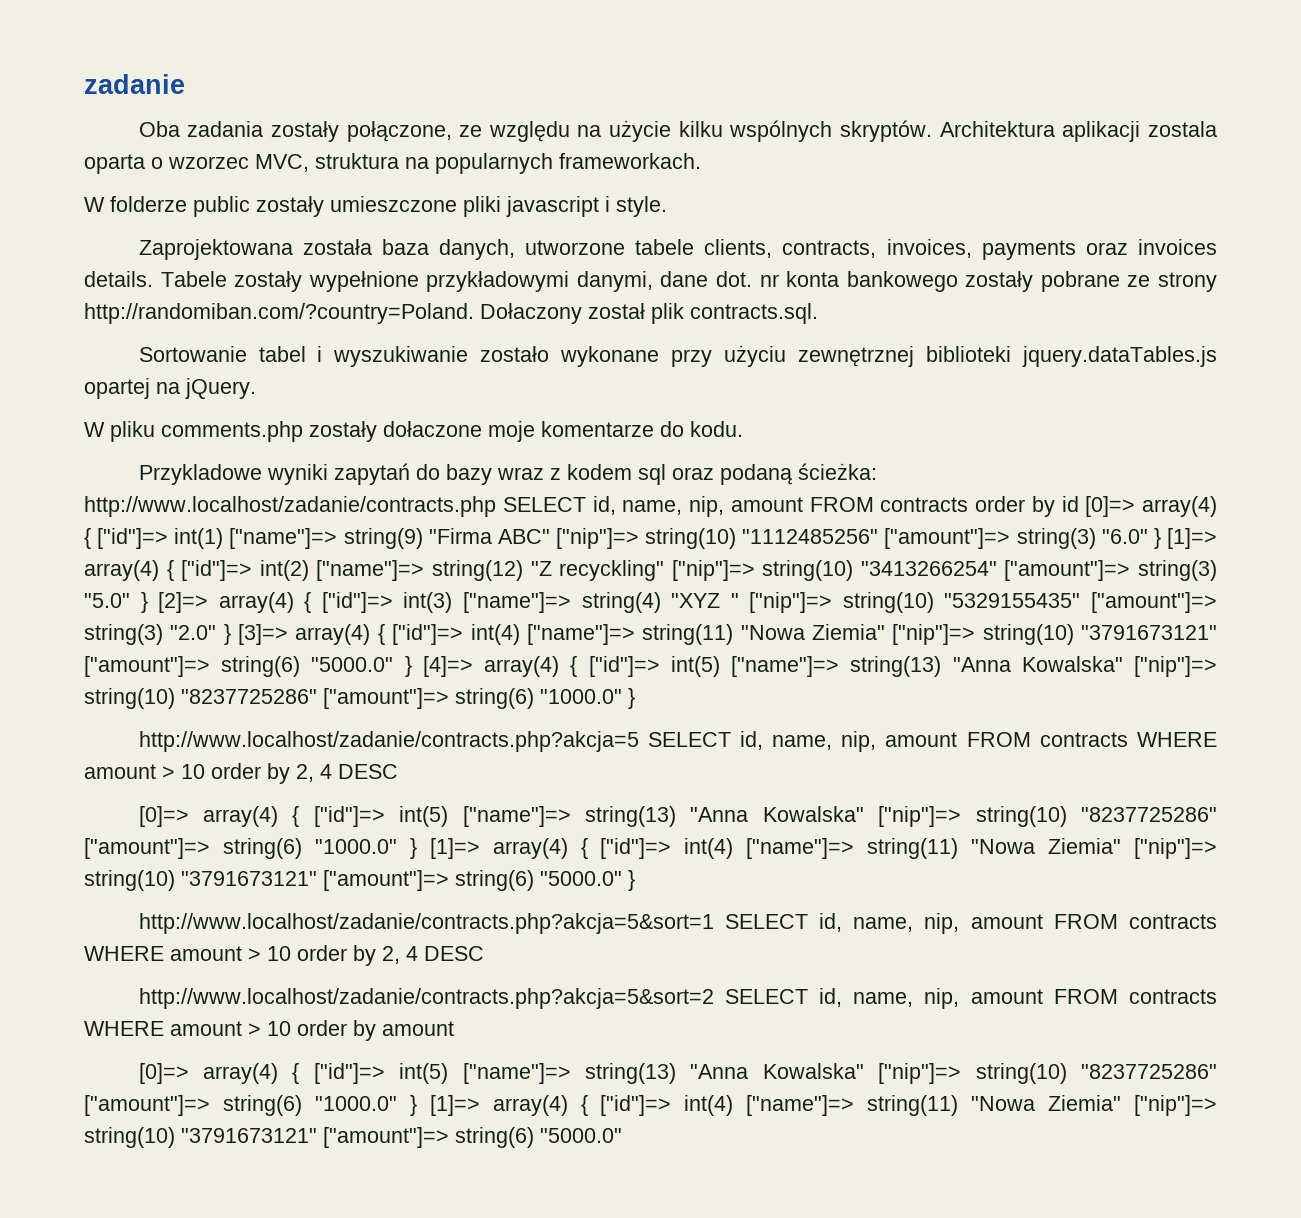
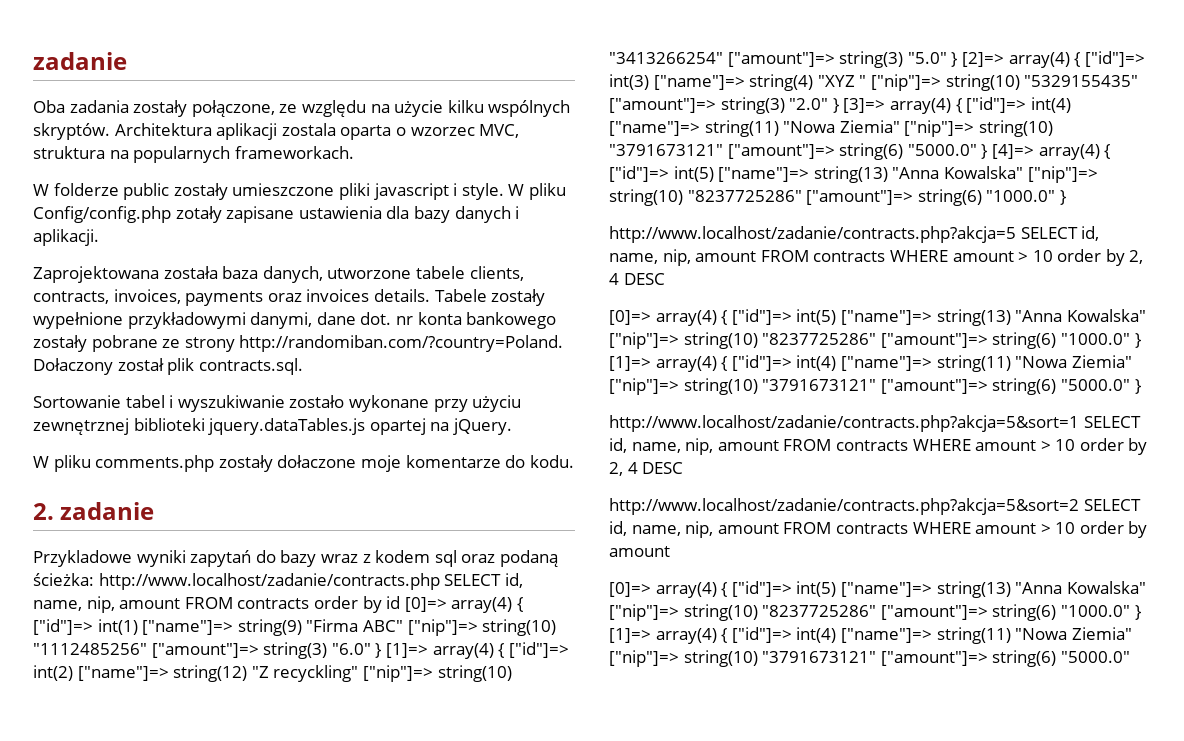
(667, 206) none -> [508,183,566,200] [33,206,520,223] [33,229,99,246] W pliku Config/config.php zotały zapisane ustawienia dla bazy danych i aplikacji.
(743, 429) none -> [33,502,155,520] // 2. zadanie

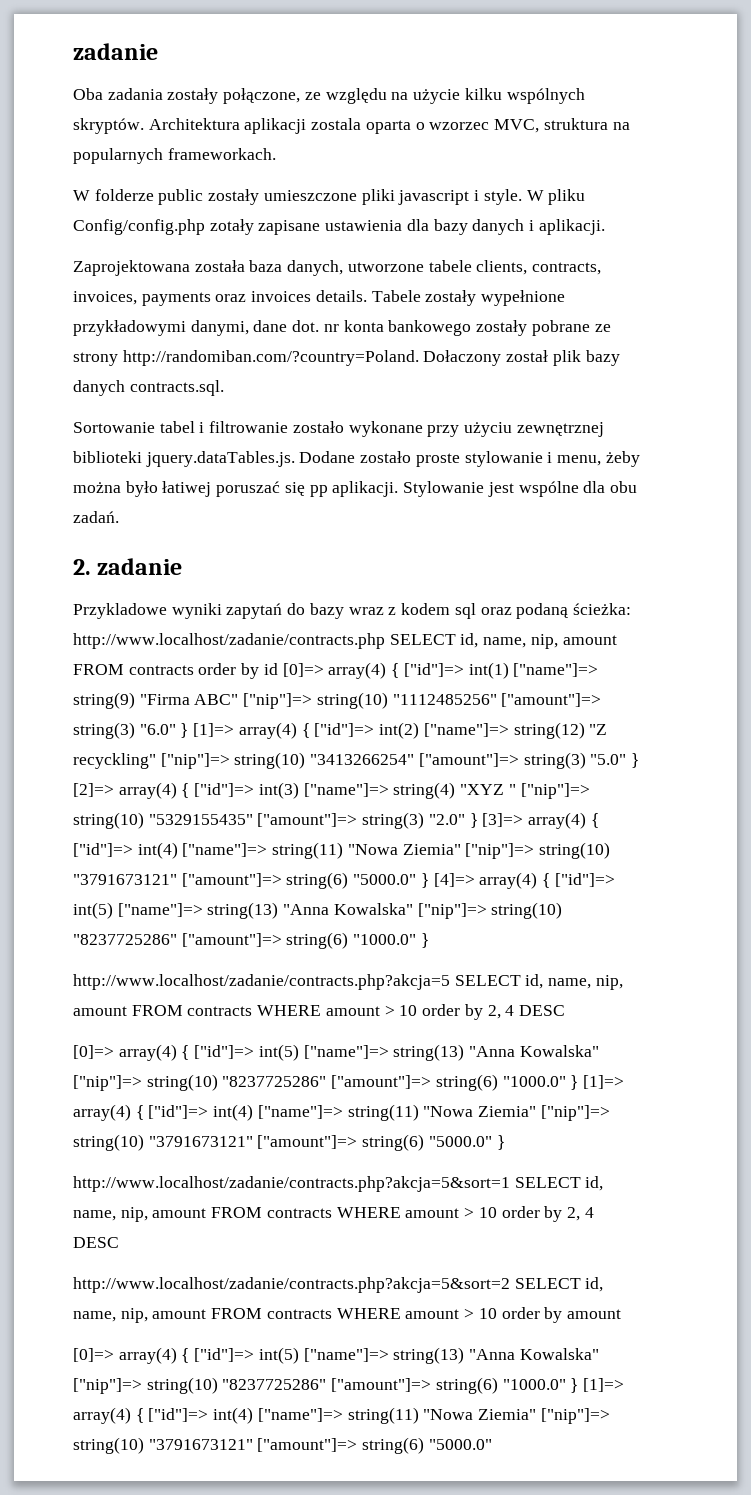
(195, 366) none -> [585,350,620,366] [73,380,125,396] bazy danych
[177,395,285,412] wyszukiwanie -> [209,421,289,433] filtrowanie
[208,418,512,435] [33,455,574,472] jquery.dataTables.js opartej na jQuery. // W pliku comments.php zostały dołaczone moje komentarze do kodu. -> [145,451,640,467] [73,481,637,497] [73,511,119,523] jquery.dataTables.js. Dodane zostało proste stylowanie i menu, żeby można było łatiwej poruszać się pp aplikacji. Stylowanie jest wspólne dla obu zadań.

